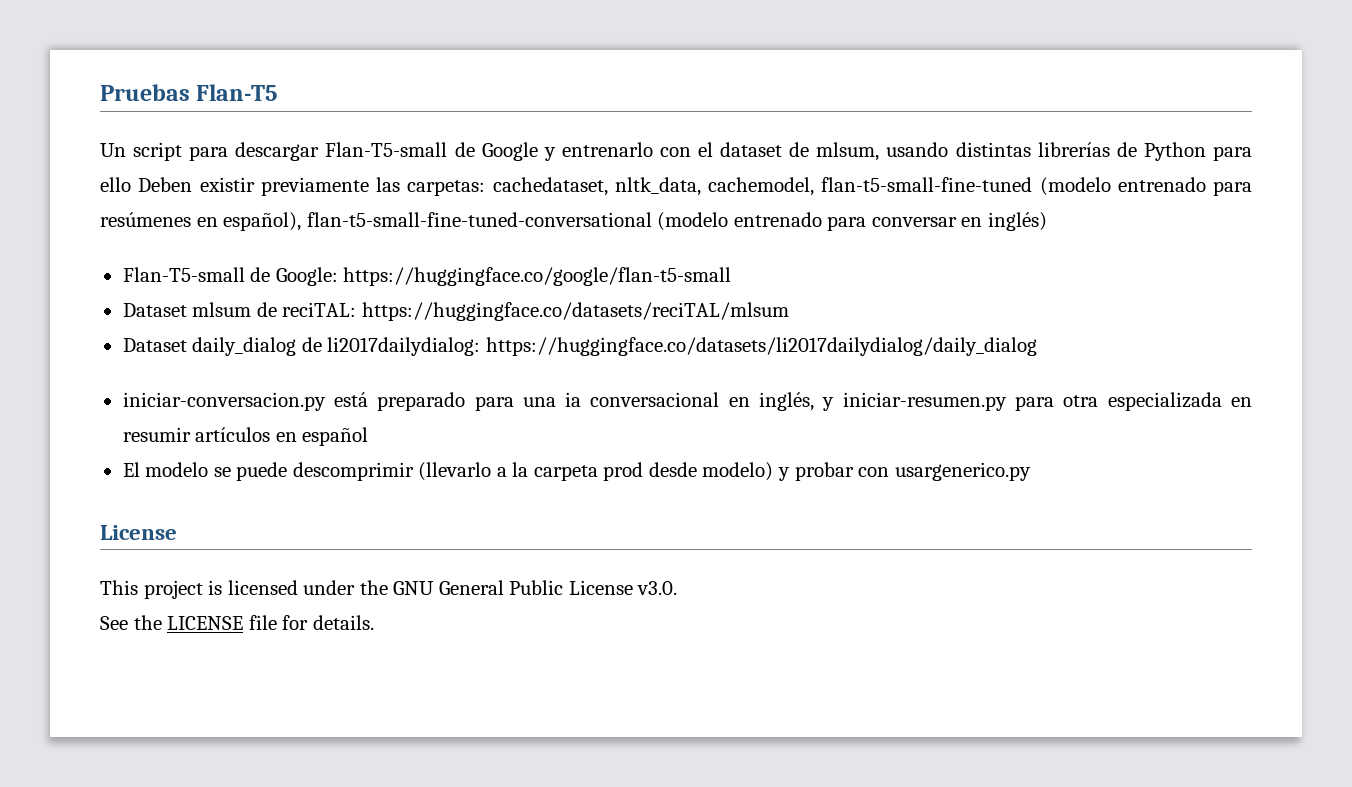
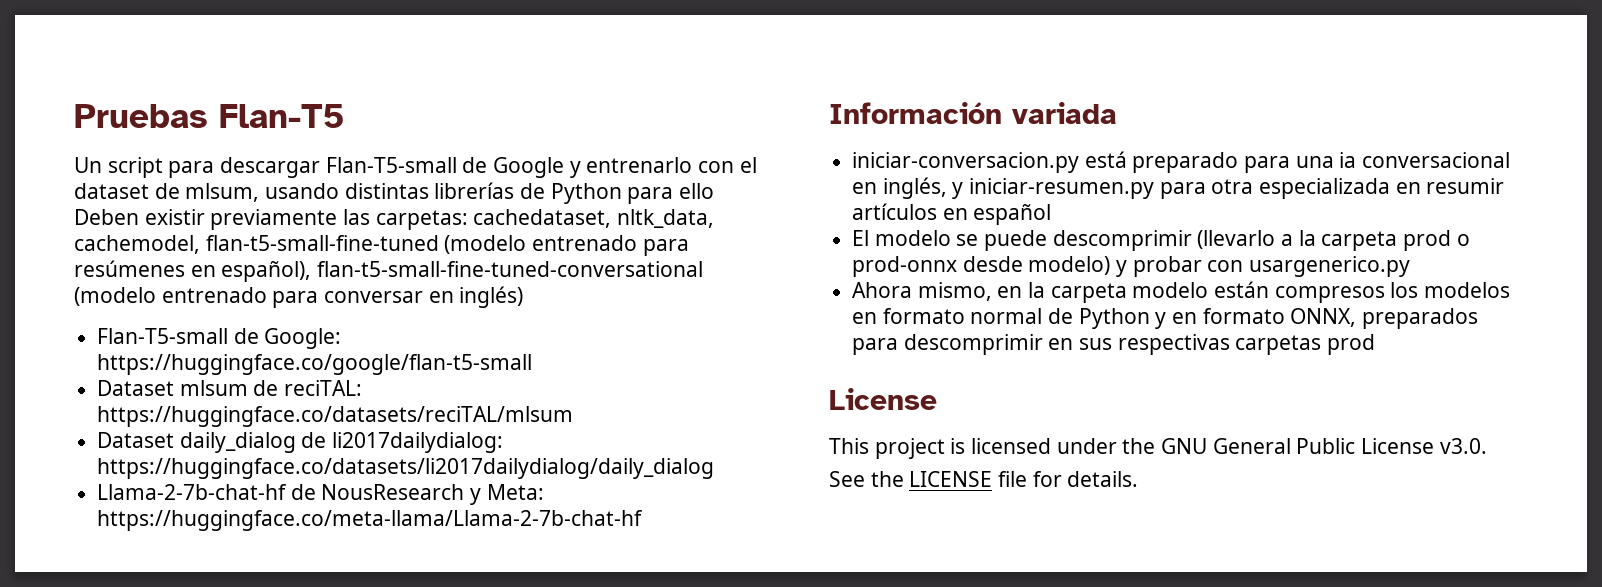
(1037, 346) none -> [97,484,544,505] [97,510,644,531] [829,102,1117,124] // Llama-2-7b-chat-hf de NousResearch y Meta: https://huggingface.co/meta-llama/Llama-2-7b-chat-hf // Información variada
(644, 471) none -> [1456,234,1470,246] [852,256,958,277] o prod-onnx
(1031, 471) none -> [852,281,1511,303] [852,308,1479,329] [852,334,1376,355] // Ahora mismo, en la carpeta modelo están compresos los modelos en formato normal de Python y en formato ONNX, preparados para descomprimir en sus respectivas carpetas prod

